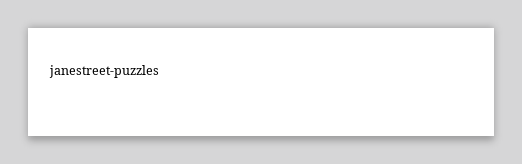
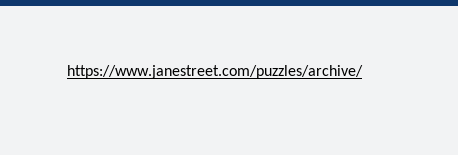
[49,65,159,78] janestreet-puzzles -> [67,65,363,79] https://www.janestreet.com/puzzles/archive/

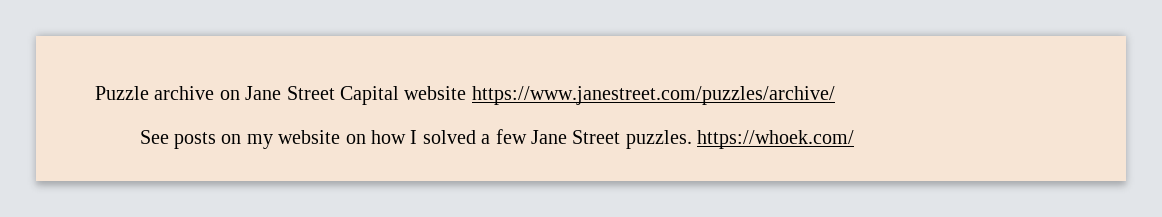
[67,65,363,79] https://www.janestreet.com/puzzles/archive/ -> [95,86,835,105] [139,129,855,149] Puzzle archive on Jane Street Capital website https://www.janestreet.com/puzzles/archive/ // See posts on my website on how I solved a few Jane Street puzzles. https://whoek.com/

